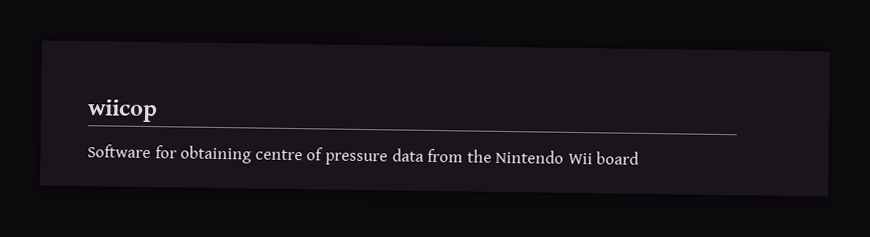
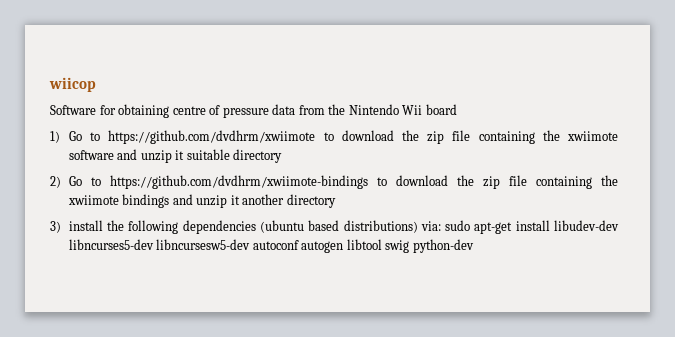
(640, 158) none -> [50,130,619,144] [68,149,283,163] [50,175,618,189] [67,194,336,208] [50,220,620,234] [68,239,474,253] // 1) Go to https://github.com/dvdhrm/xwiimote to download the zip file containing the xwiimote software and unzip it suitable directory // 2) Go to https://github.com/dvdhrm/xwiimote-bindings to download the zip file containing the xwiimote bindings and unzip it another directory // 3) install the following dependencies (ubuntu based distributions) via: sudo apt-get install libudev-dev libncurses5-dev libncursesw5-dev autoconf autogen libtool swig python-dev

